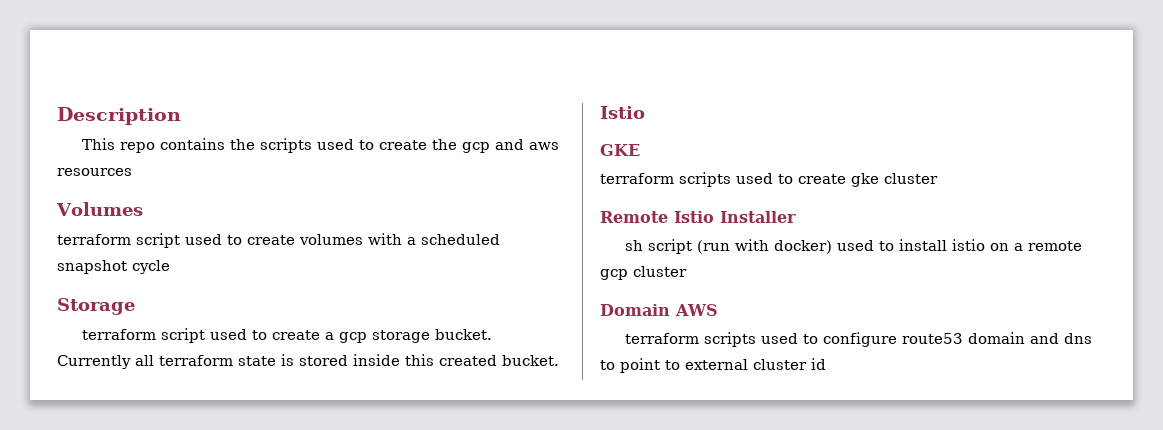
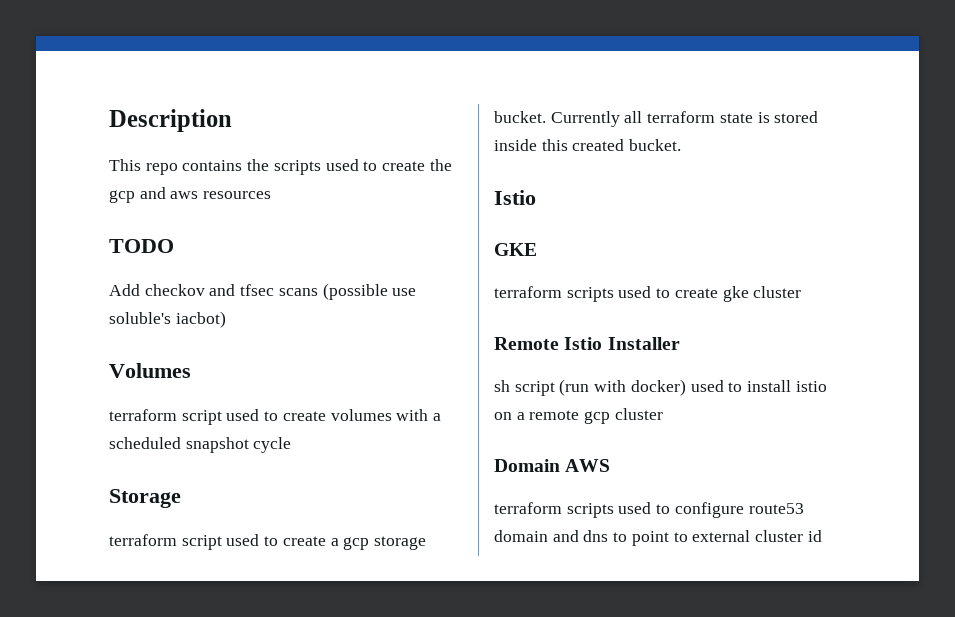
(132, 172) none -> [109,239,174,253] [109,283,417,300] [109,311,226,328] // TODO // Add checkov and tfsec scans (possible use soluble's iacbot)

